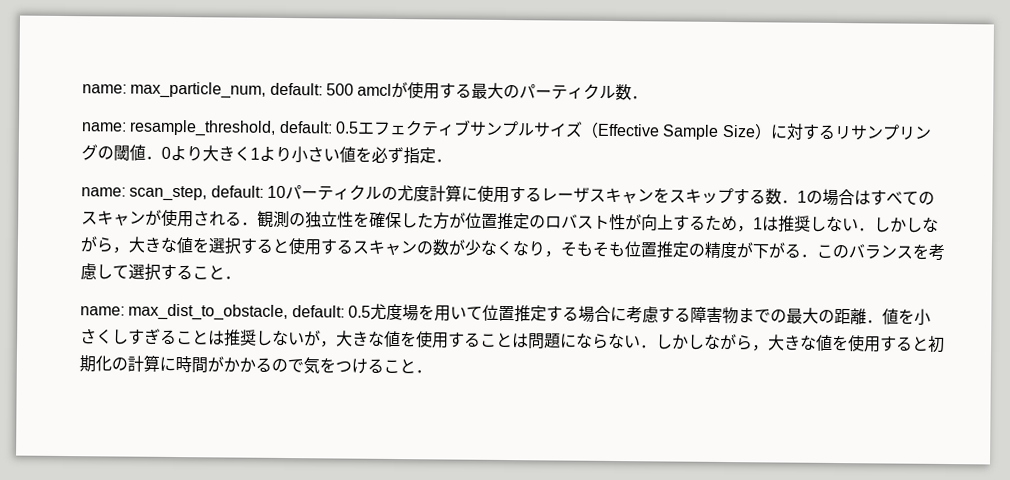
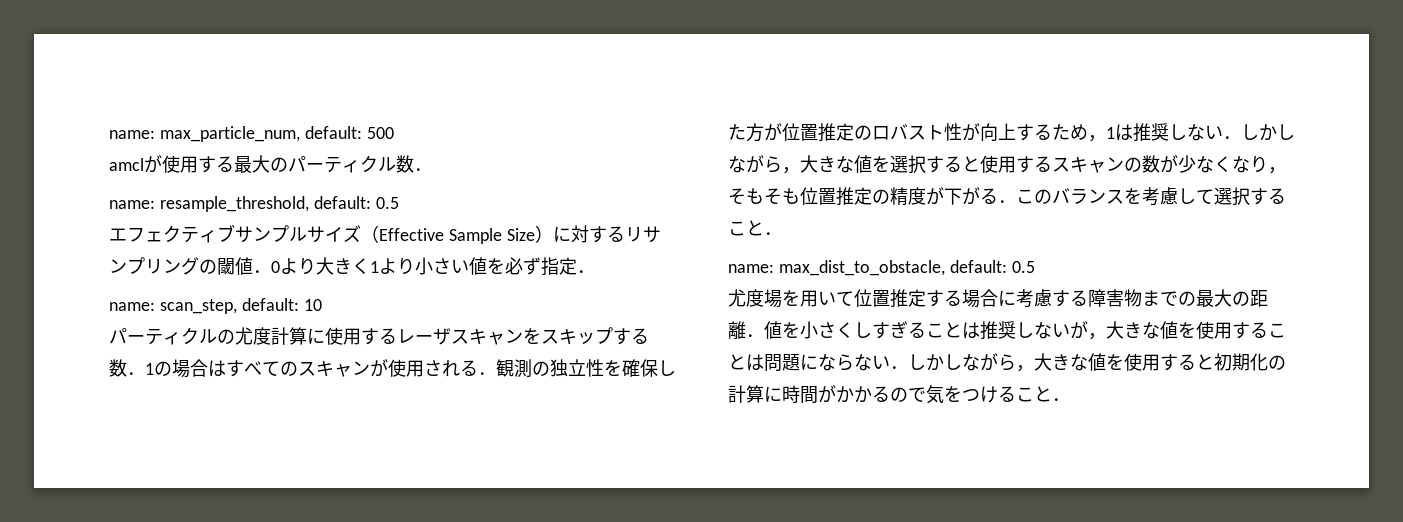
(354, 89) none -> (394, 133) //
(359, 127) none -> (399, 203) //
(286, 192) none -> (322, 305) //
(371, 311) none -> (1035, 267) //

